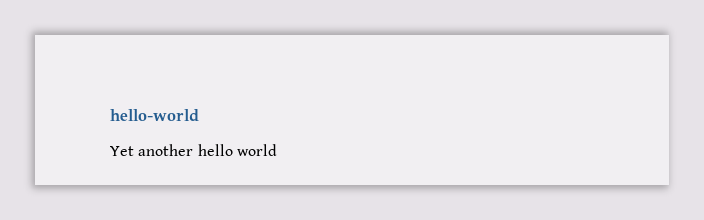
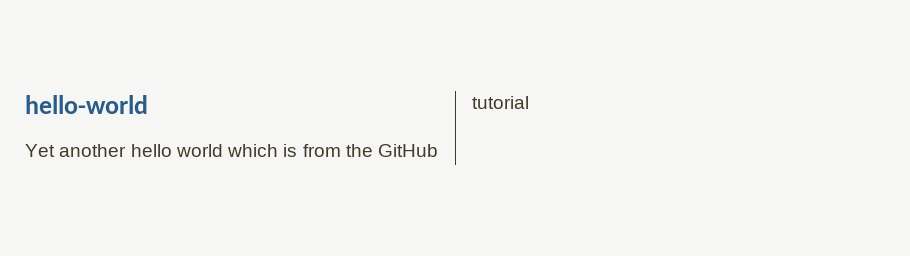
(277, 150) none -> [227,144,438,157] [472,96,529,109] which is from the GitHub tutorial

